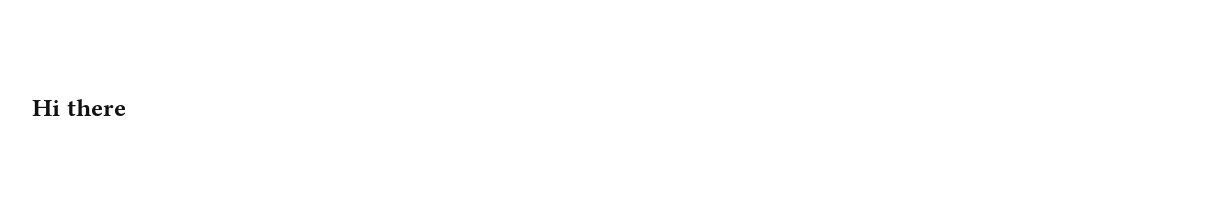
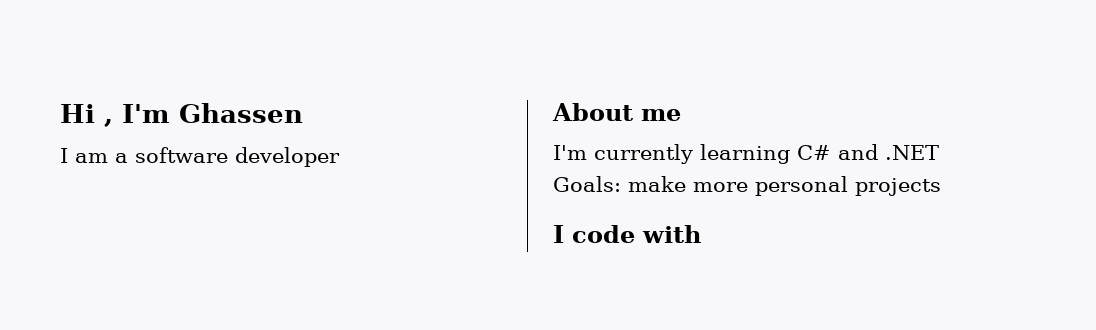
[66,99,126,116] there -> [104,103,303,127] [60,147,340,167] [552,103,681,121] [553,144,939,164] [553,176,941,196] [553,225,701,243] , I'm Ghassen // I am a software developer // About me // I'm currently learning C# and .NET // Goals: make more personal projects // I code with

